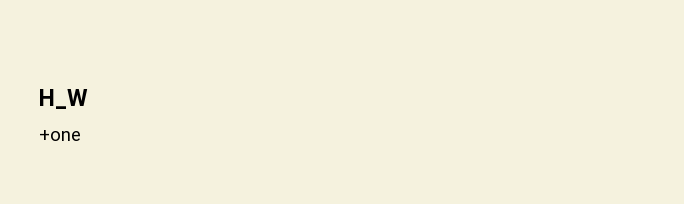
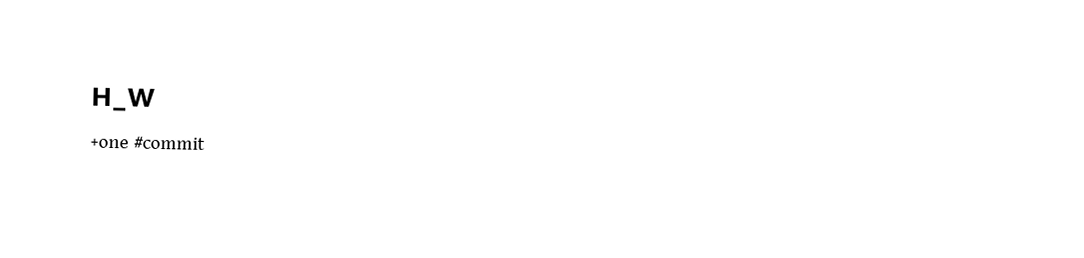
(81, 135) none -> [132,136,205,150] #commit

